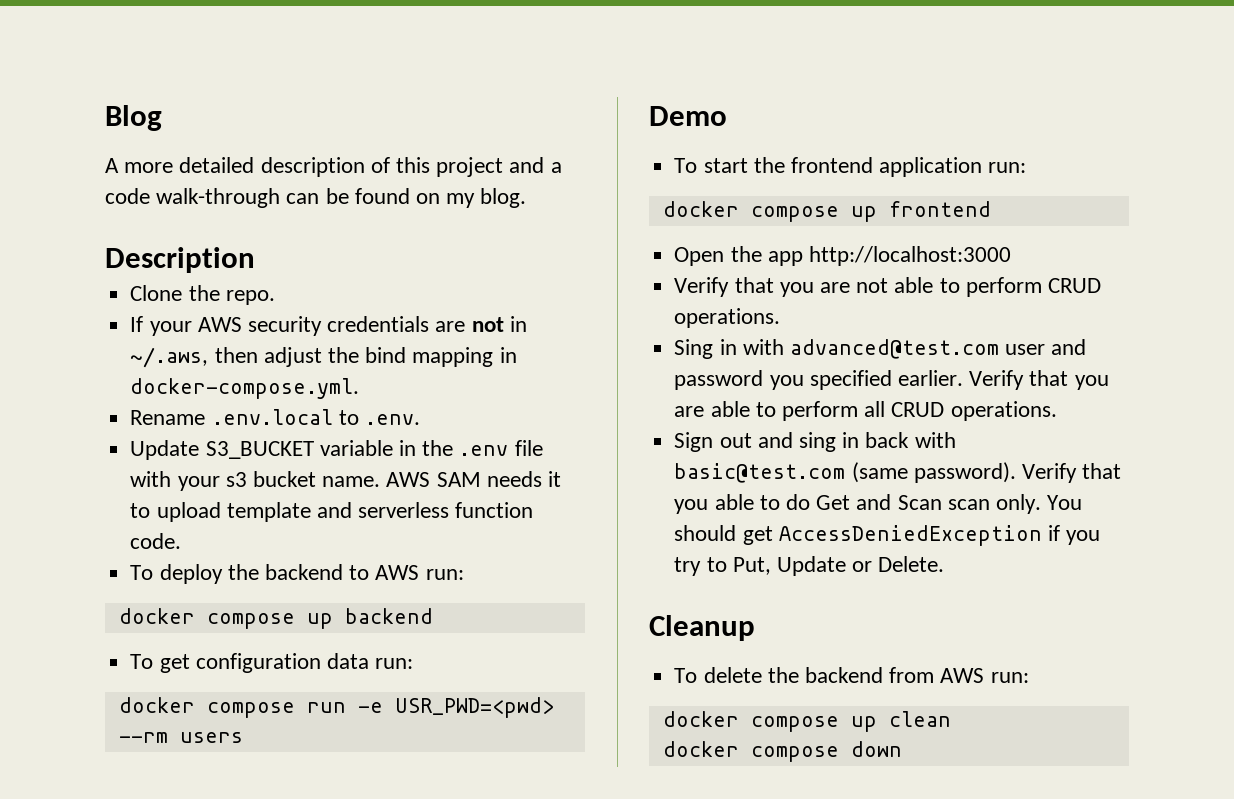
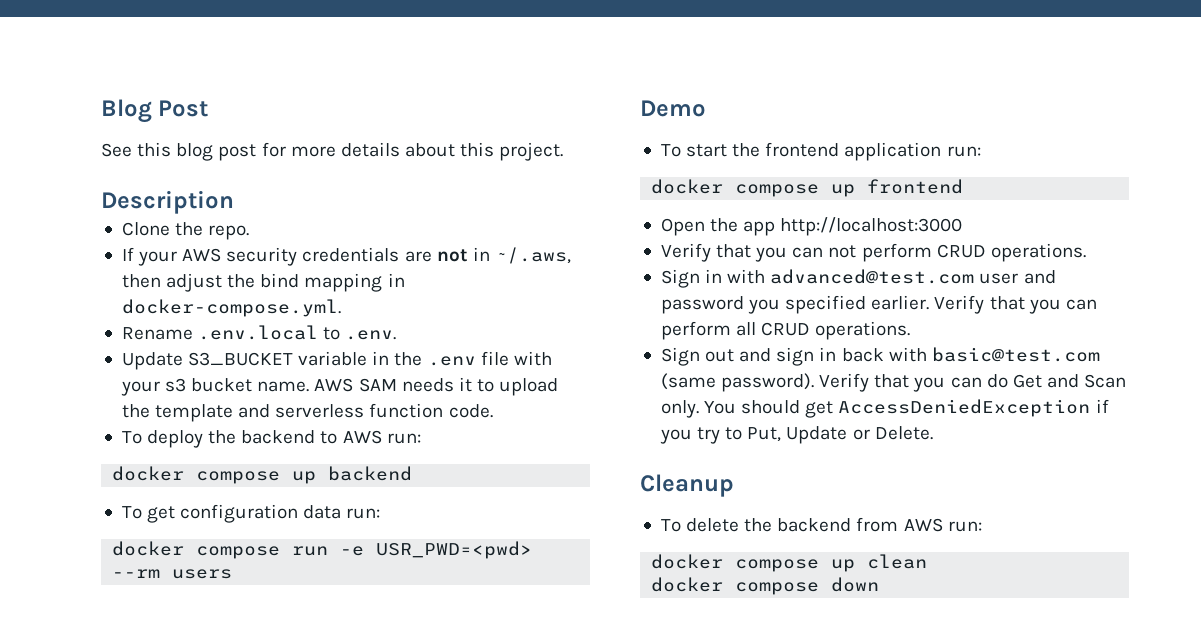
[105,157,562,177] [105,188,527,208] // A more detailed description of this project and a code walk-through can be found on my blog. -> [158,100,209,117] [101,142,564,161] Post // See this blog post for more details about this project.
(221, 512) none -> [121,404,150,418] the
[819,277,960,293] are not able to -> [792,245,857,258] can not
[674,339,714,359] Sing -> [660,269,700,288] Sign
[674,401,776,417] are able to -> [1065,299,1097,310] can
[798,432,836,452] sing -> [776,347,815,366] sign
[714,494,780,510] able to -> [950,377,982,388] can
[947,499,990,510] scan -> (1127, 381) none

